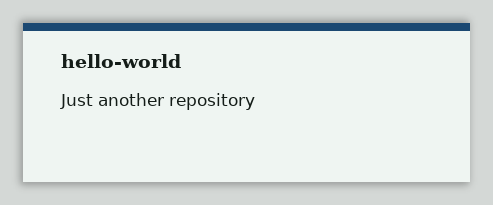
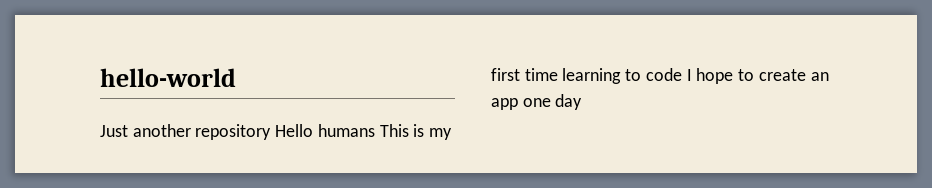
(255, 101) none -> [275,124,453,140] [491,68,829,84] [491,94,583,110] Hello humans This is my first time learning to code I hope to create an app one day

